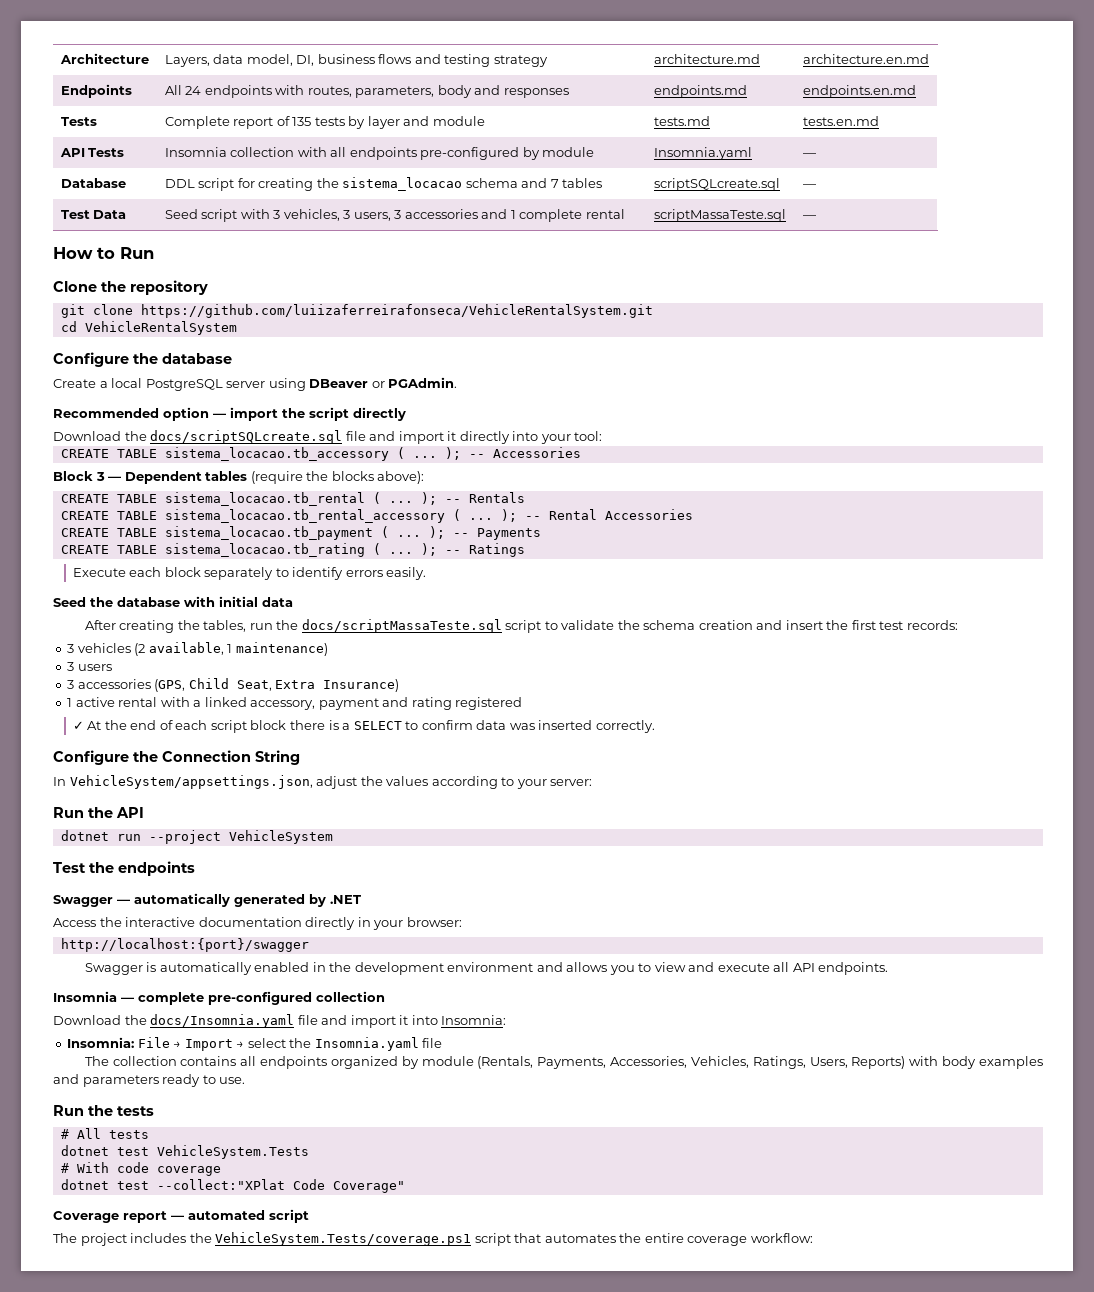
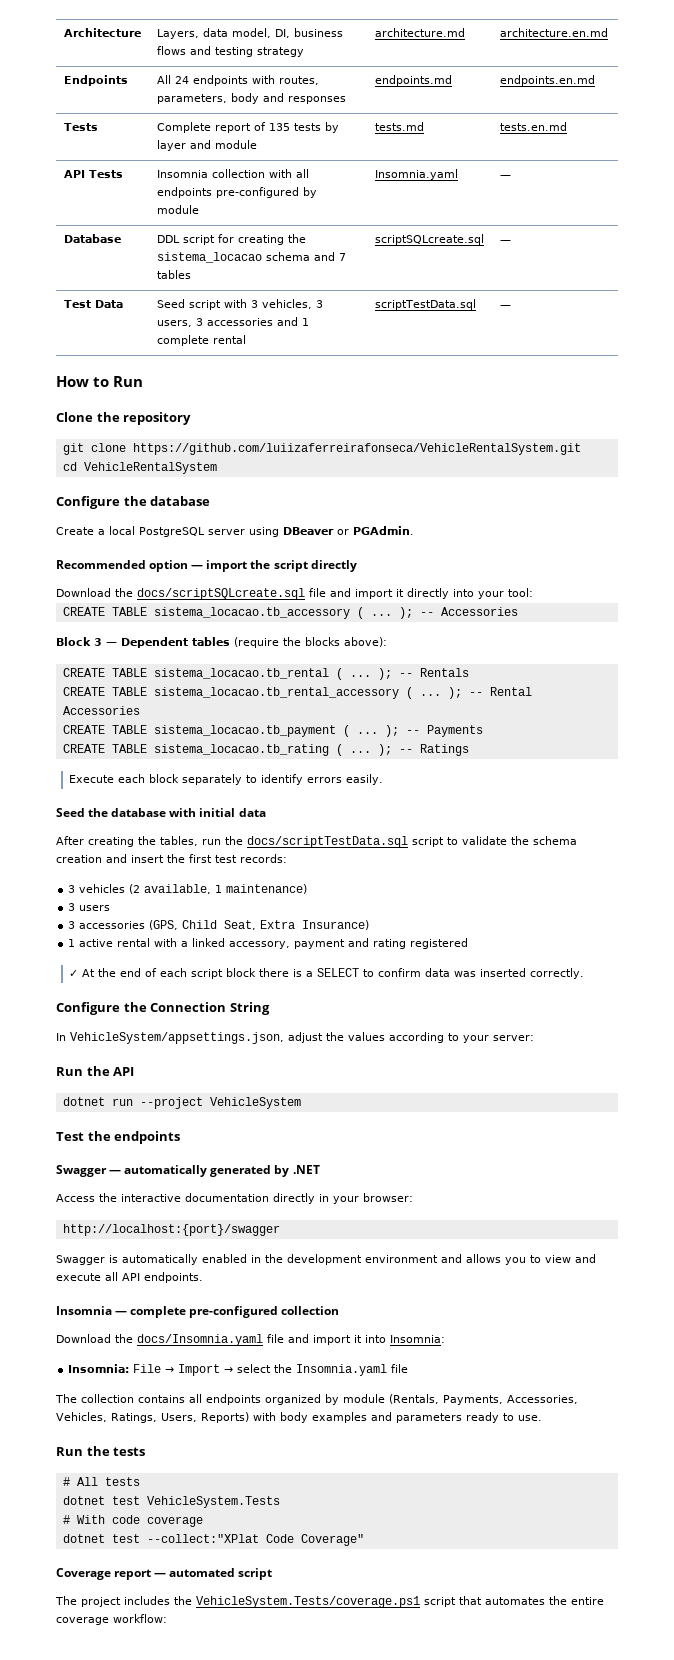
[653,209,786,222] scriptMassaTeste.sql -> [374,299,476,310] scriptTestData.sql
[301,619,502,633] docs/scriptMassaTeste.sql -> [247,836,408,848] docs/scriptTestData.sql

